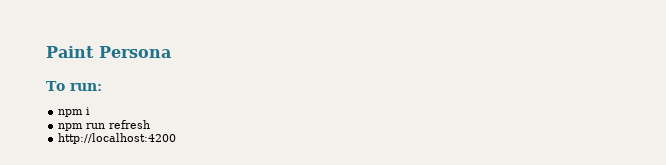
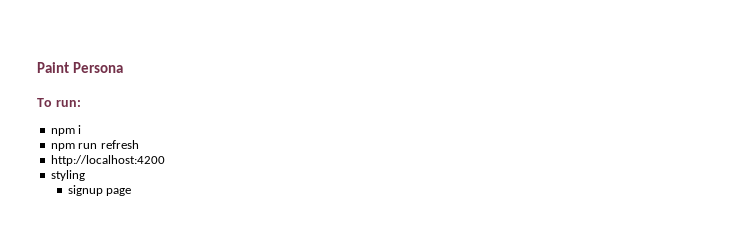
(177, 138) none -> [50,170,85,181] [67,185,132,196] // styling // signup page

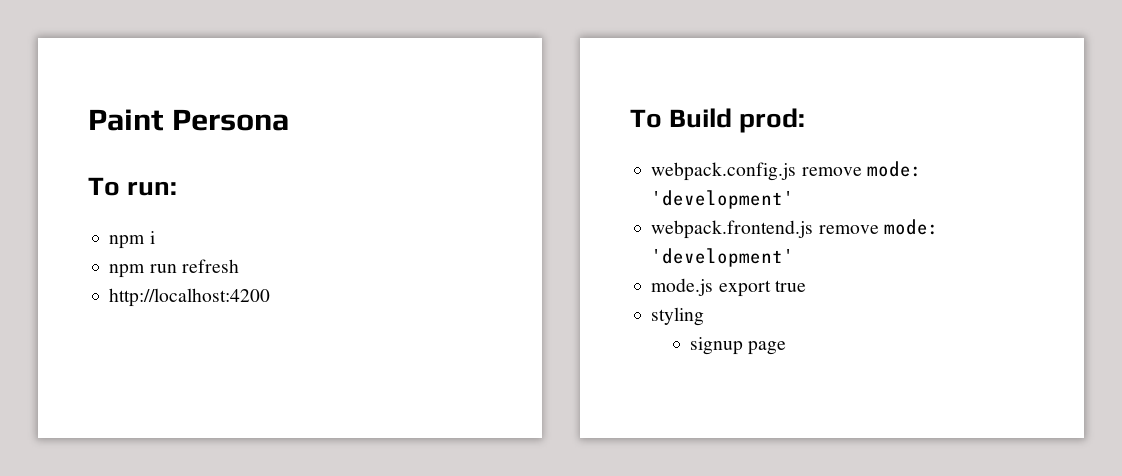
(165, 160) none -> [630,108,806,133] [651,161,922,181] [651,190,795,209] [651,219,939,239] [651,248,795,267] [651,278,806,297] // To Build prod: // webpack.config.js remove mode: 'development' // webpack.frontend.js remove mode: 'development' // mode.js export true

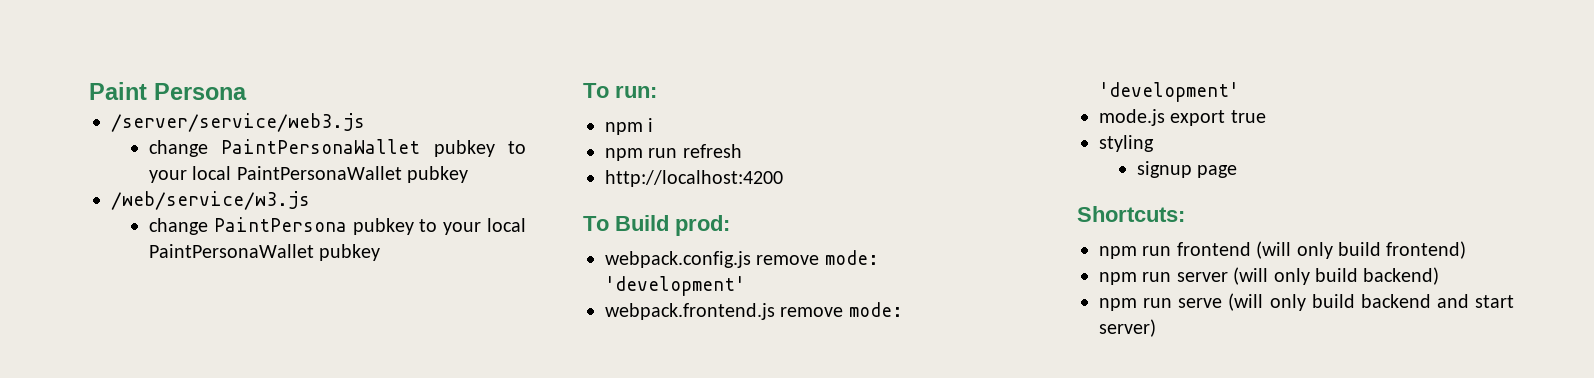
(290, 120) none -> [111,113,365,132] [148,139,526,157] [148,166,469,183] [111,191,310,210] [148,217,526,235] [148,244,381,261] // /server/service/web3.js // change PaintPersonaWallet pubkey to your local PaintPersonaWallet pubkey // /web/service/w3.js // change PaintPersona pubkey to your local PaintPersonaWallet pubkey
(787, 348) none -> [1077,206,1185,222] [1099,241,1467,259] [1099,267,1440,285] [1099,293,1514,311] [1099,319,1156,337] // Shortcuts: // npm run frontend (will only build frontend) // npm run server (will only build backend) // npm run serve (will only build backend and start server)

